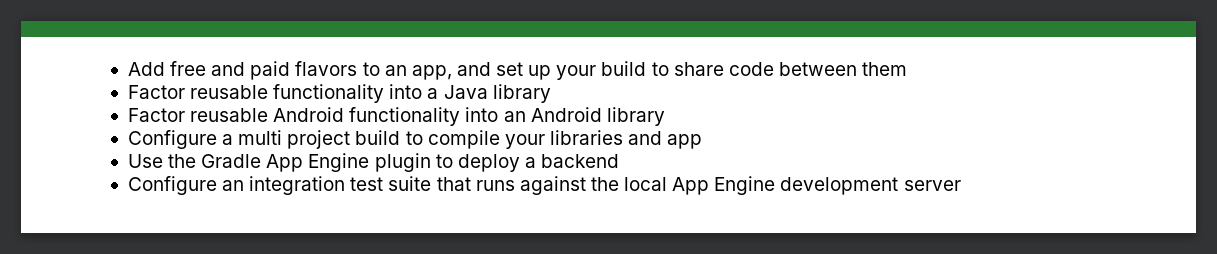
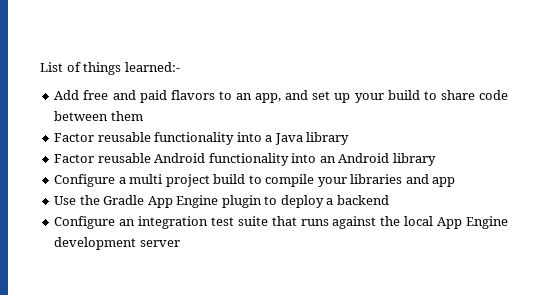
(127, 69) none -> [40,62,180,75] List of things learned:- //

